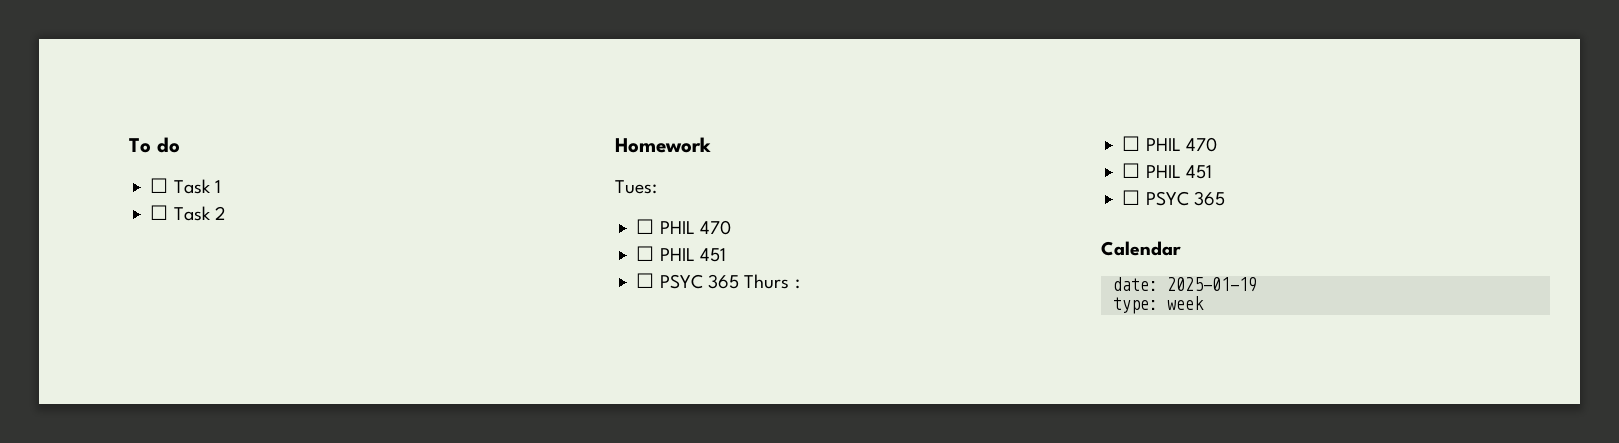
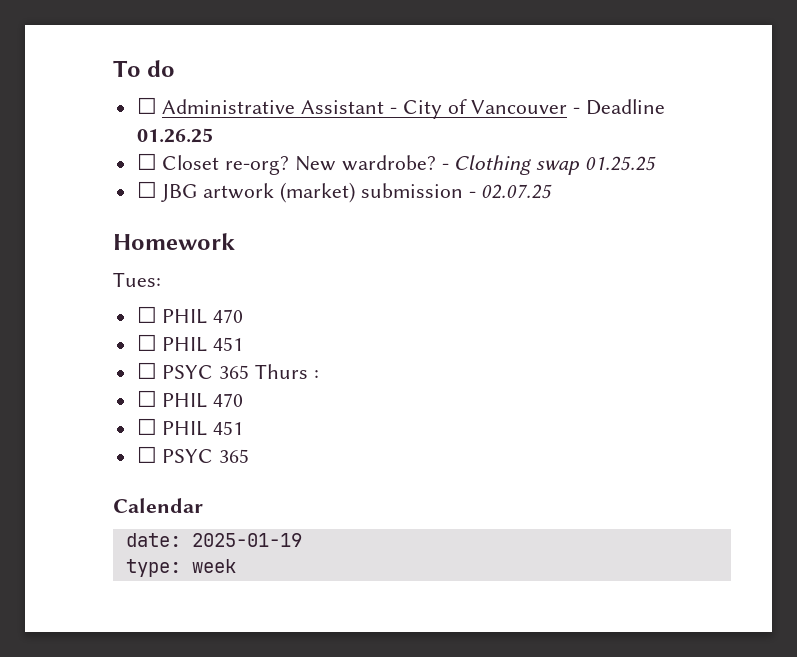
[173,179,221,194] [150,205,226,221] Task 1 // ☐ Task 2 -> [162,99,666,119] [136,128,213,143] [136,153,657,175] [136,181,553,203] Administrative Assistant - City of Vancouver - Deadline 01.26.25 // ☐ Closet re-org? New wardrobe? - Clothing swap 01.25.25 // ☐ JBG artwork (market) submission - 02.07.25

